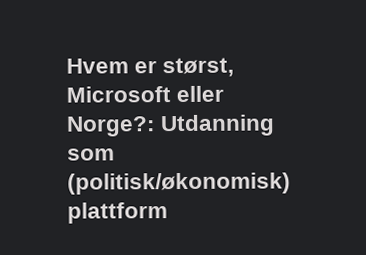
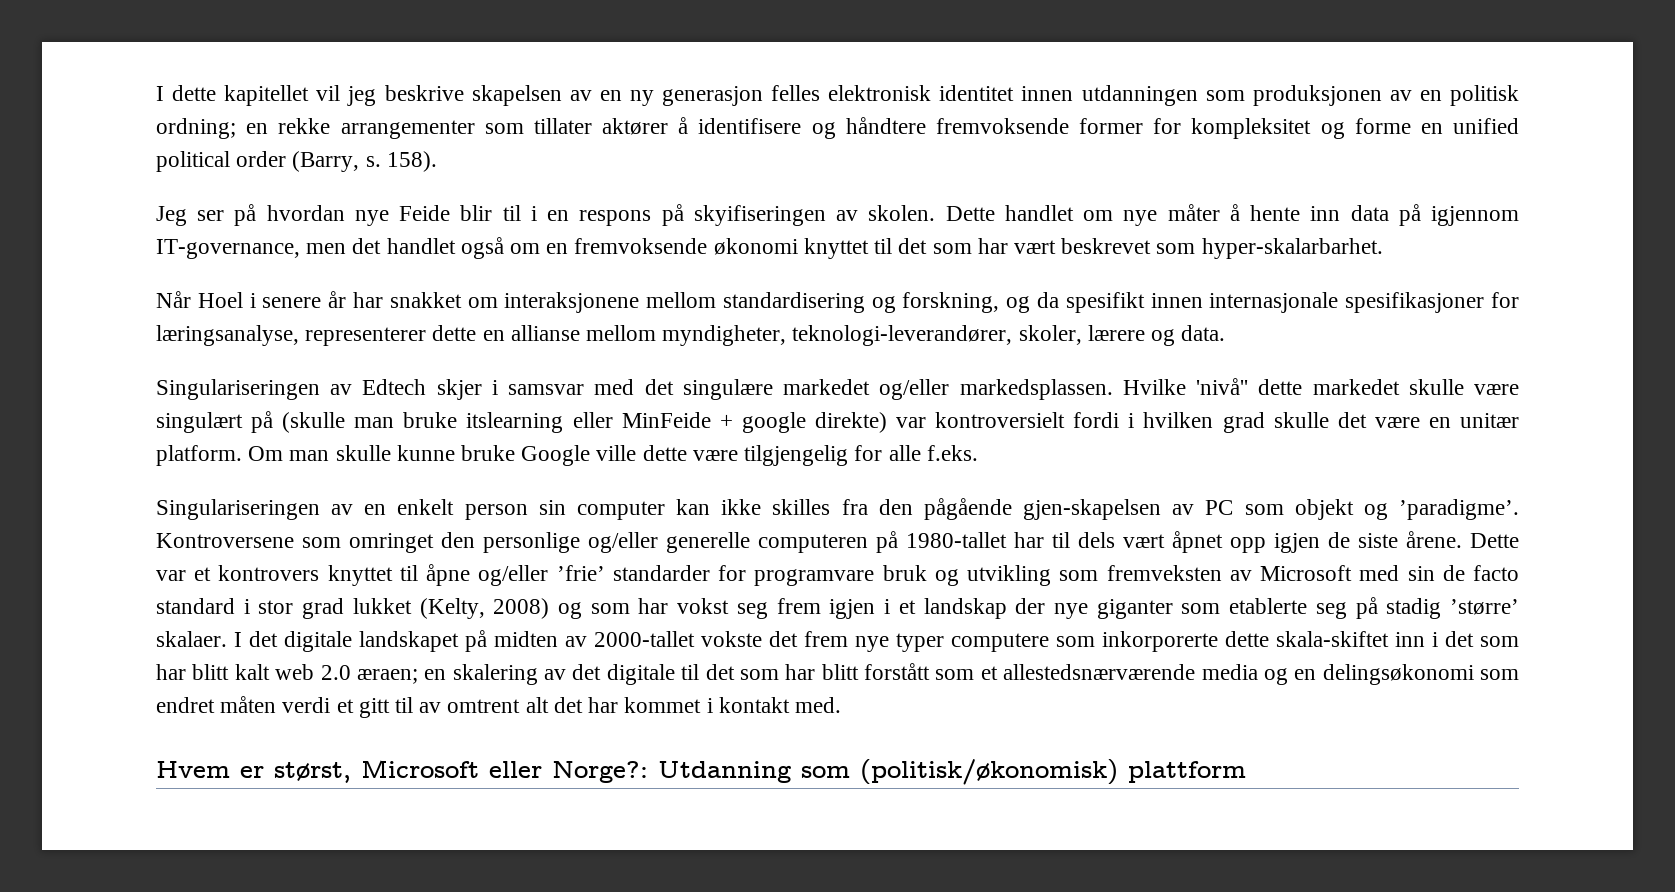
(66, 66) none -> [156,85,1519,106] [156,117,1520,139] [156,151,437,172] [156,204,1520,226] [156,237,1383,259] [156,291,1520,313] [156,325,1226,346] [156,378,1520,400] [156,411,1519,433] [156,445,978,466] [156,498,1519,520] [156,531,1519,553] [156,564,1519,586] [156,597,1520,619] [156,630,1519,652] [156,663,1519,685] [156,696,841,718] I dette kapitellet vil jeg beskrive skapelsen av en ny generasjon felles elektronisk identitet innen utdanningen som produksjonen av en politisk ordning; en rekke arrangementer som tillater aktører å identifisere og håndtere fremvoksende former for kompleksitet og forme en unified political order (Barry, s. 158). // Jeg ser på hvordan nye Feide blir til i en respons på skyifiseringen av skolen. Dette handlet om nye måter å hente inn data på igjennom IT-governance, men det handlet også om en fremvoksende økonomi knyttet til det som har vært beskrevet som hyper-skalarbarhet. // Når Hoel i senere år har snakket om interaksjonene mellom standardisering og forskning, og da spesifikt innen internasjonale spesifikasjoner for læringsanalyse, representerer dette en allianse mellom myndigheter, teknologi-leverandører, skoler, lærere og data. // Singulariseringen av Edtech skjer i samsvar med det singulære markedet og/eller markedsplassen. Hvilke 'nivå'' dette markedet skulle være singulært på (skulle man bruke itslearning eller MinFeide + google direkte) var kontroversielt fordi i hvilken grad skulle det være en unitær platform. Om man skulle kunne bruke Google ville dette være tilgjengelig for alle f.eks. // Singulariseringen av en enkelt person sin computer kan ikke skilles fra den pågående gjen-skapelsen av PC som objekt og ’paradigme’. Kontroversene som omringet den personlige og/eller generelle computeren på 1980-tallet har til dels vært åpnet opp igjen de siste årene. Dette var et kontrovers knyttet til åpne og/eller ’frie’ standarder for programvare bruk og utvikling som fremveksten av Microsoft med sin de facto standard i stor grad lukket (Kelty, 2008) og som har vokst seg frem igjen i et landskap der nye giganter som etablerte seg på stadig ’større’ skalaer. I det digitale landskapet på midten av 2000-tallet vokste det frem nye typer computere som inkorporerte dette skala-skiftet inn i det som har blitt kalt web 2.0 æraen; en skalering av det digitale til det som har blitt forstått som et allestedsnærværende media og en delingsøkonomi som endret måten verdi et gitt til av omtrent alt det har kommet i kontakt med. //

